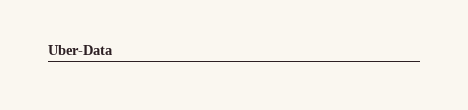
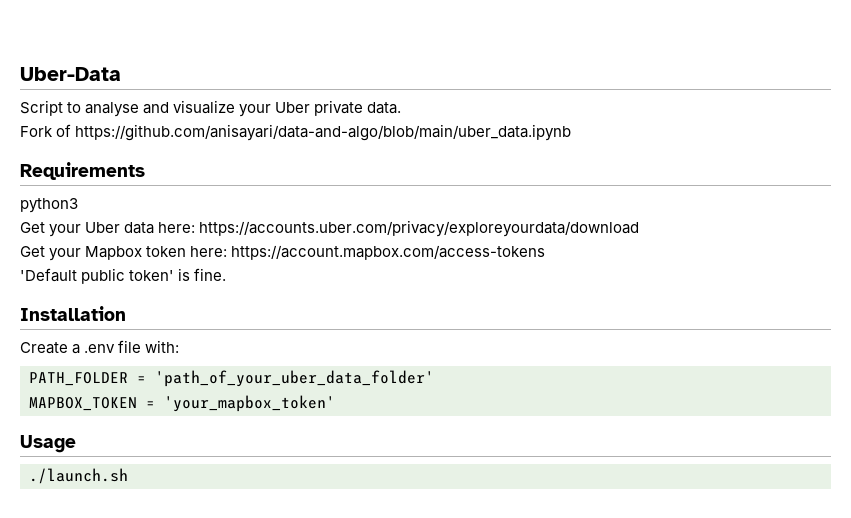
(113, 50) none -> [20,100,402,117] [20,124,572,141] [20,162,145,180] [20,198,78,213] [20,220,640,237] [20,245,546,261] [20,268,227,284] [20,306,126,321] [20,340,180,354] [29,370,434,387] [29,395,335,412] [20,435,76,453] [29,468,128,484] // Script to analyse and visualize your Uber private data. // Fork of https://github.com/anisayari/data-and-algo/blob/main/uber_data.ipynb // Requirements // python3 // Get your Uber data here: https://accounts.uber.com/privacy/exploreyourdata/download // Get your Mapbox token here: https://account.mapbox.com/access-tokens // 'Default public token' is fine. // Installation // Create a .env file with: // PATH_FOLDER = 'path_of_your_uber_data_folder' // MAPBOX_TOKEN = 'your_mapbox_token' // Usage // ./launch.sh

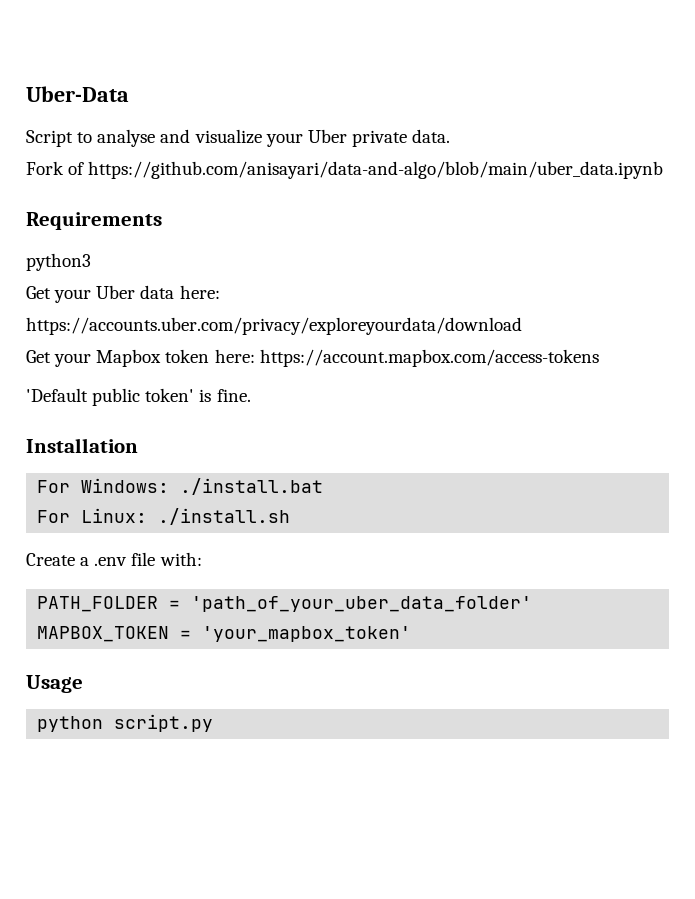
(126, 313) none -> [37,478,324,495] [37,508,291,525] // For Windows: ./install.bat // For Linux: ./install.sh
[29,468,128,484] ./launch.sh -> [37,714,214,732] python script.py

